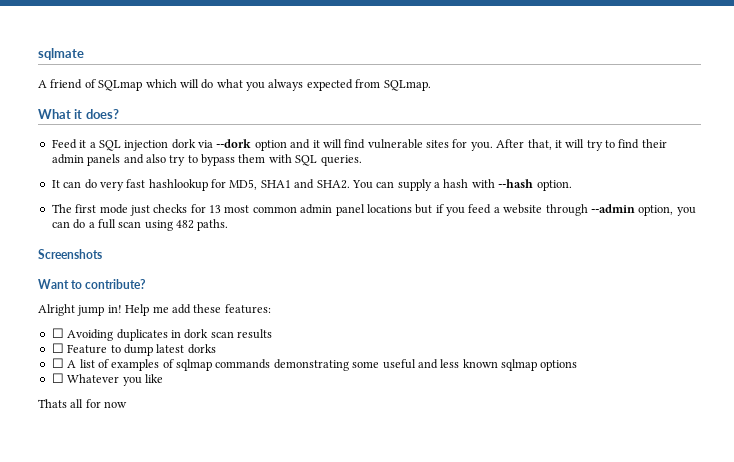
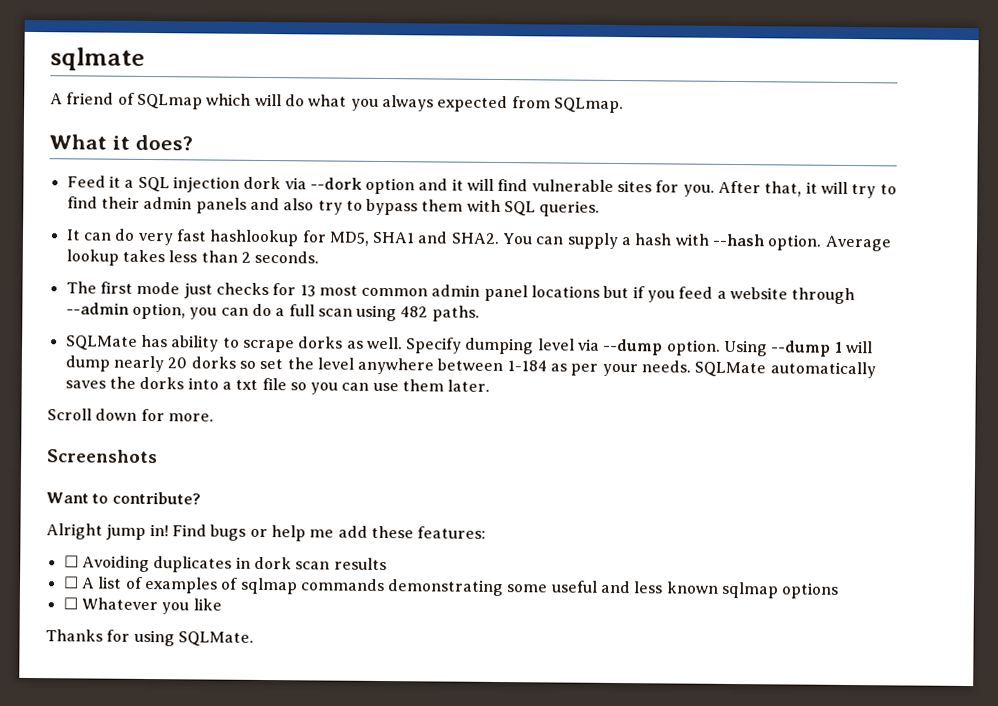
(572, 185) none -> [824,235,892,252] [65,249,320,266] Average lookup takes less than 2 seconds.
(229, 225) none -> [65,334,874,357] [64,355,876,379] [64,376,491,395] [47,408,214,422] // SQLMate has ability to scrape dorks as well. Specify dumping level via --dump option. Using --dump 1 will dump nearly 20 dorks so set the level anywhere between 1-184 as per your needs. SQLMate automatically saves the dorks into a txt file so you can use them later. // Scroll down for more.
[125,304,150,316] Help -> [171,524,306,542] Find bugs or help
[51,343,216,356] // ☐ Feature to dump latest dorks -> (387, 564) none
[38,399,128,408] Thats all for now -> [45,629,254,647] Thanks for using SQLMate.

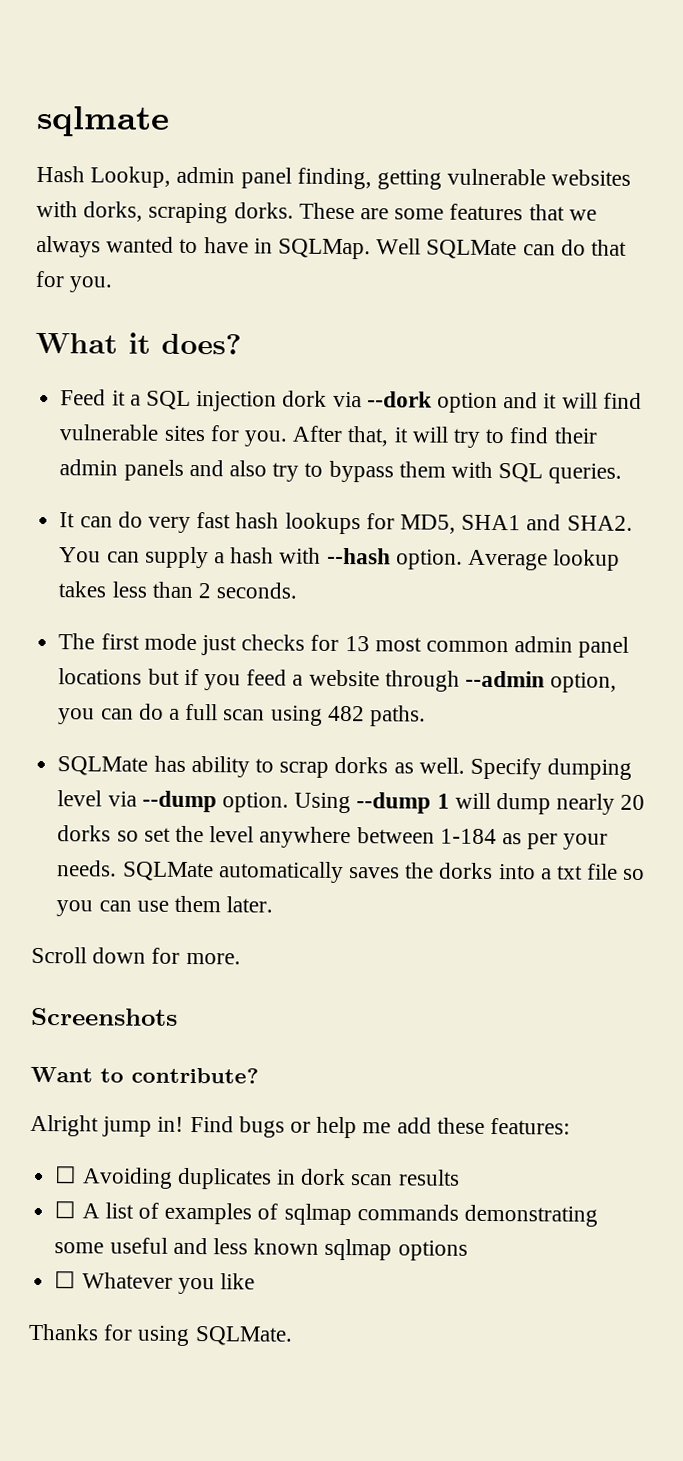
[50,92,624,114] A friend of SQLmap which will do what you always expected from SQLmap. -> [36,165,632,190] [36,200,597,224] [36,235,628,260] [35,270,114,293] Hash Lookup, admin panel finding, getting vulnerable websites with dorks, scraping dorks. These are some features that we always wanted to have in SQLMap. Well SQLMate can do that for you.
[209,229,300,247] hashlookup -> [235,512,361,535] hash lookups
[242,339,295,353] scrape -> [279,761,330,778] scrap

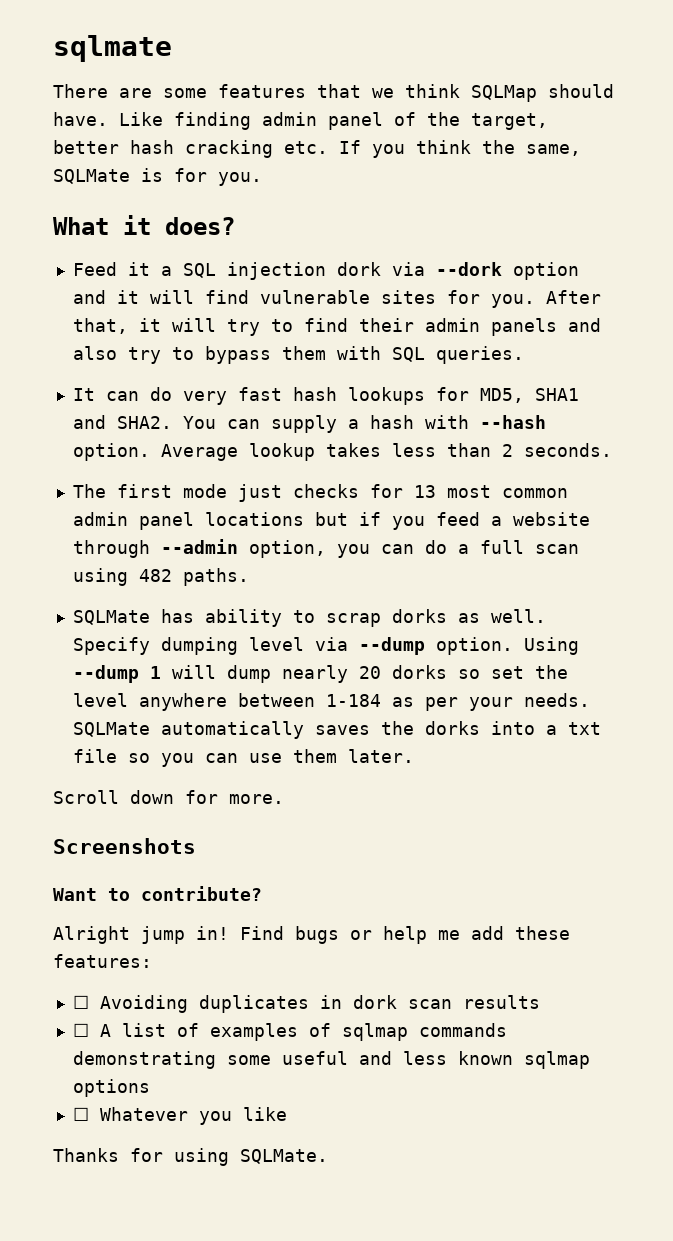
[36,165,632,190] [36,200,355,224] Hash Lookup, admin panel finding, getting vulnerable websites with dorks, scraping dorks. These -> [53,84,108,98] There
[36,235,628,260] always wanted to have in SQLMap. Well SQLMate can do that -> [405,84,614,102] [53,112,548,130] [53,140,581,158] [53,168,163,184] think SQLMap should have. Like finding admin panel of the target, better hash cracking etc. If you think the same, SQLMate is

